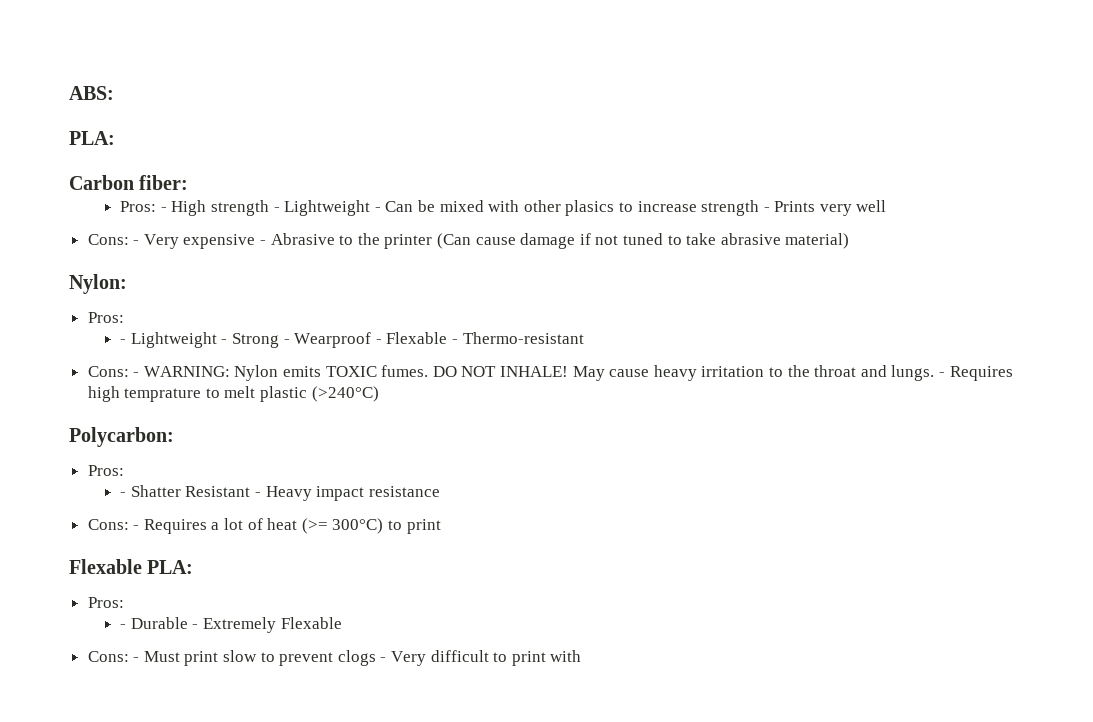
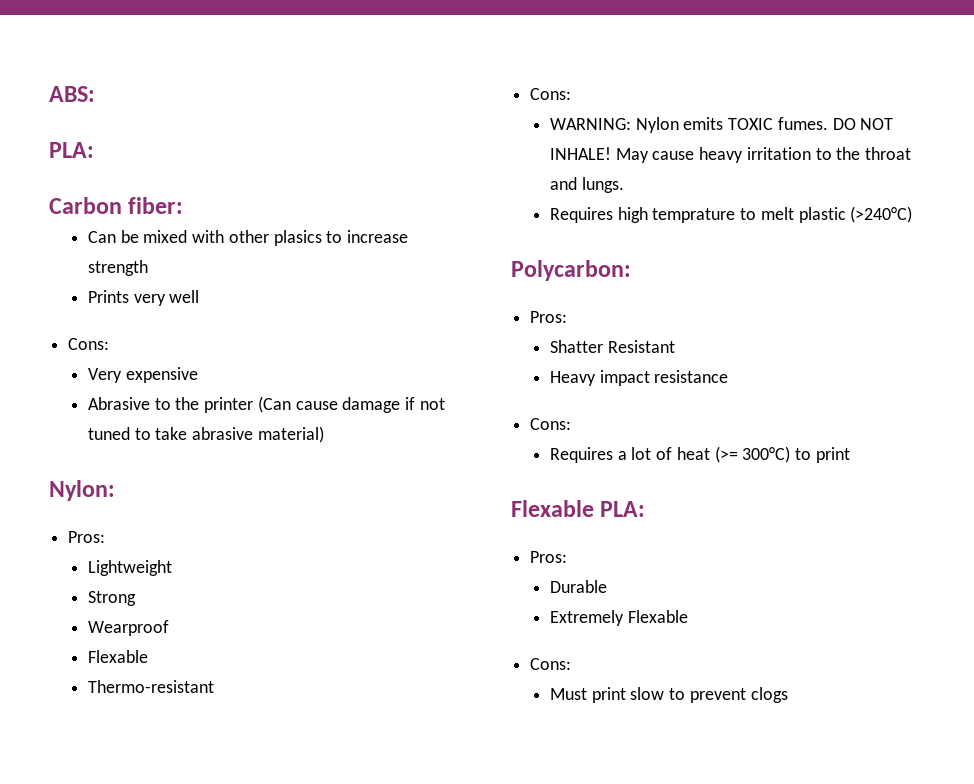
[120,200,381,216] Pros: - High strength - Lightweight - -> (184, 205) none
[763,207,770,212] - -> (148, 268) //
[133,240,140,245] - -> (110, 344) //
[260,240,267,245] - -> (198, 375) //
[120,332,228,348] - Lightweight - -> [87,560,172,576] Lightweight //
[283,339,290,344] - -> (136, 598) //
[375,332,458,344] - Flexable - -> [87,650,148,663] // Flexable //
[133,372,140,377] - -> (572, 94) //
[938,372,945,377] - -> (624, 185) //
[120,492,127,497] - -> (568, 317) none
[255,492,262,497] - -> (675, 346) //
[133,525,140,530] - -> (572, 424) //
[120,624,127,629] - -> (568, 557) none
[192,624,199,629] - -> (607, 586) //
[133,657,140,662] - -> (572, 664) //
[380,650,582,666] - Very difficult to print with -> (788, 695) none

